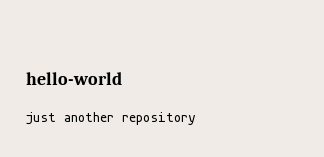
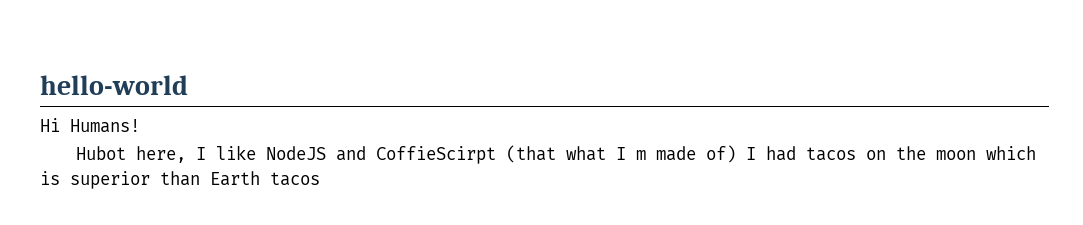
[26,112,196,125] just another repository -> [40,118,140,133] [76,145,1037,164] [40,171,320,189] Hi Humans! // Hubot here, I like NodeJS and CoffieScirpt (that what I m made of) I had tacos on the moon which is superior than Earth tacos

